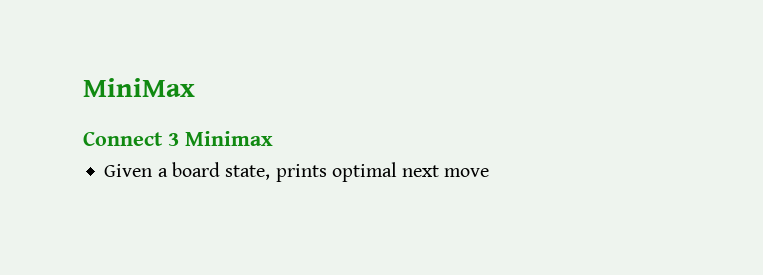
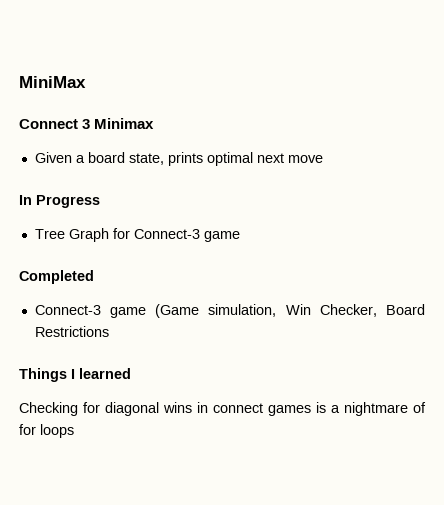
(490, 172) none -> [19,195,100,208] [34,228,240,242] [19,270,94,284] [34,304,426,318] [34,326,109,337] [19,368,131,382] [19,402,426,416] [19,424,74,438] // In Progress // Tree Graph for Connect-3 game // Completed // Connect-3 game (Game simulation, Win Checker, Board Restrictions // Things I learned // Checking for diagonal wins in connect games is a nightmare of for loops

